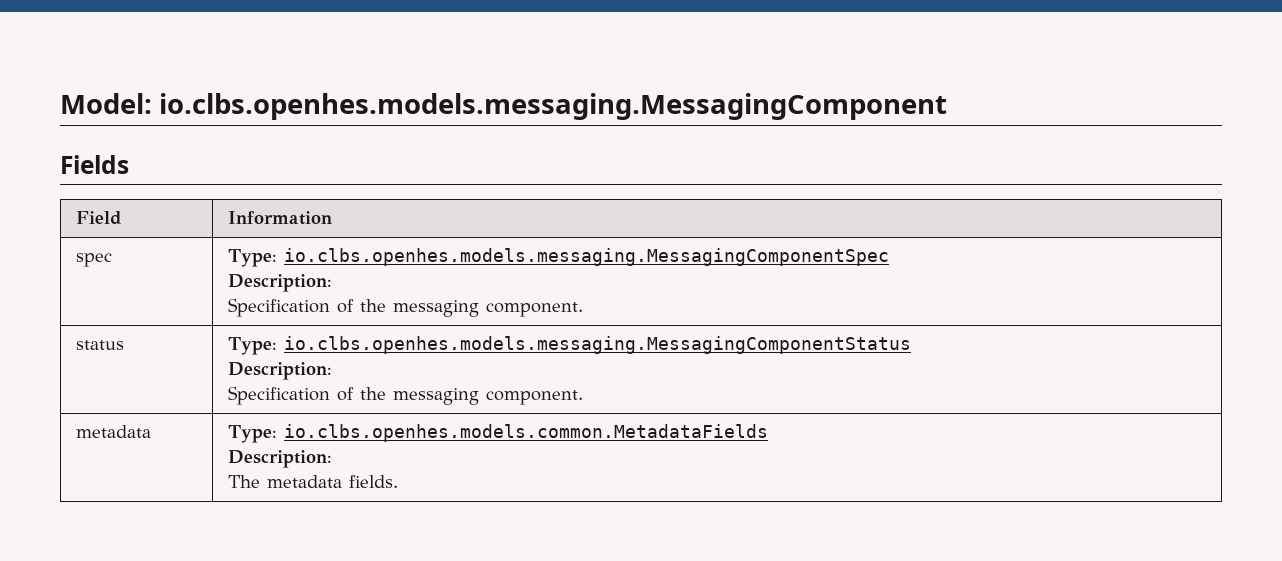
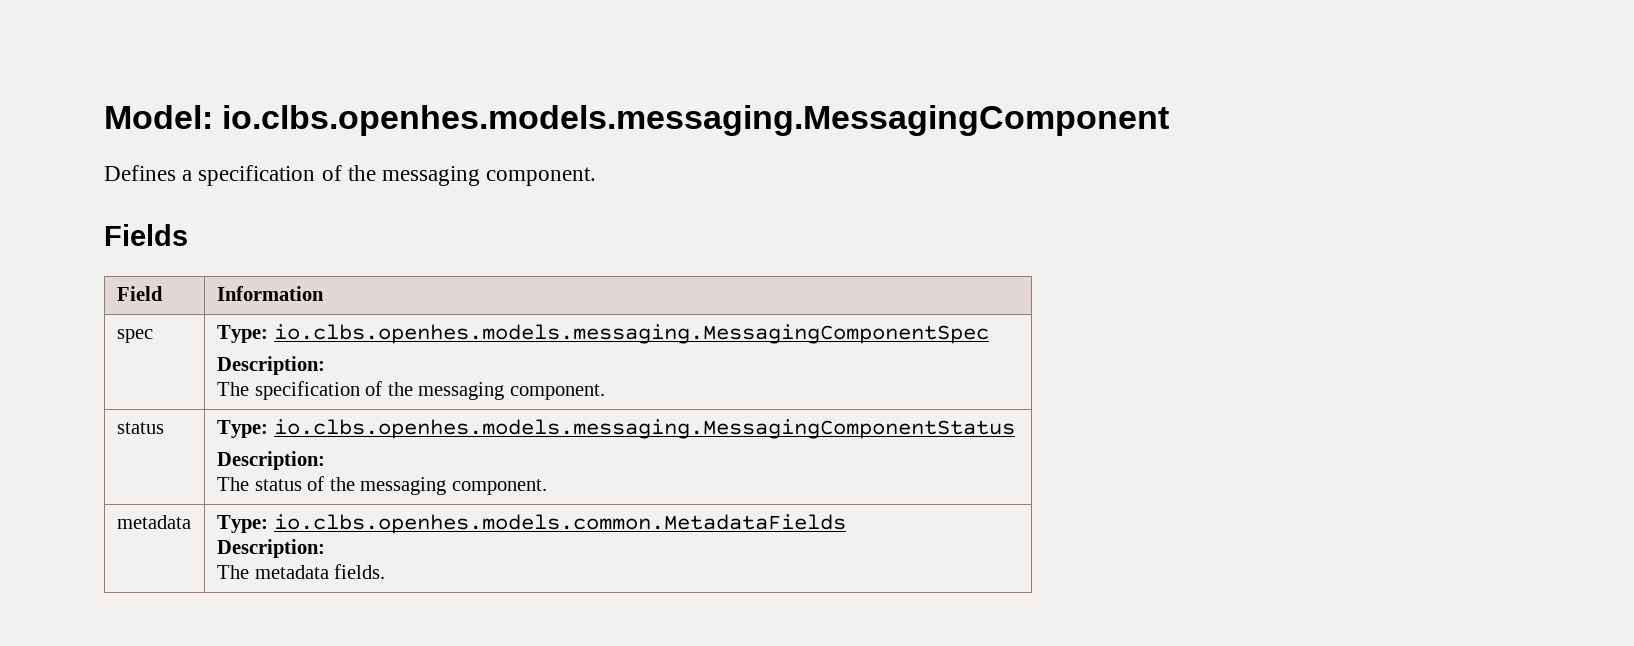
(948, 106) none -> [104,165,597,186] // Defines a specification of the messaging component.
[228,298,331,317] Specification -> [216,381,360,400] The specification
[228,386,331,405] Specification -> [216,477,302,491] The status

